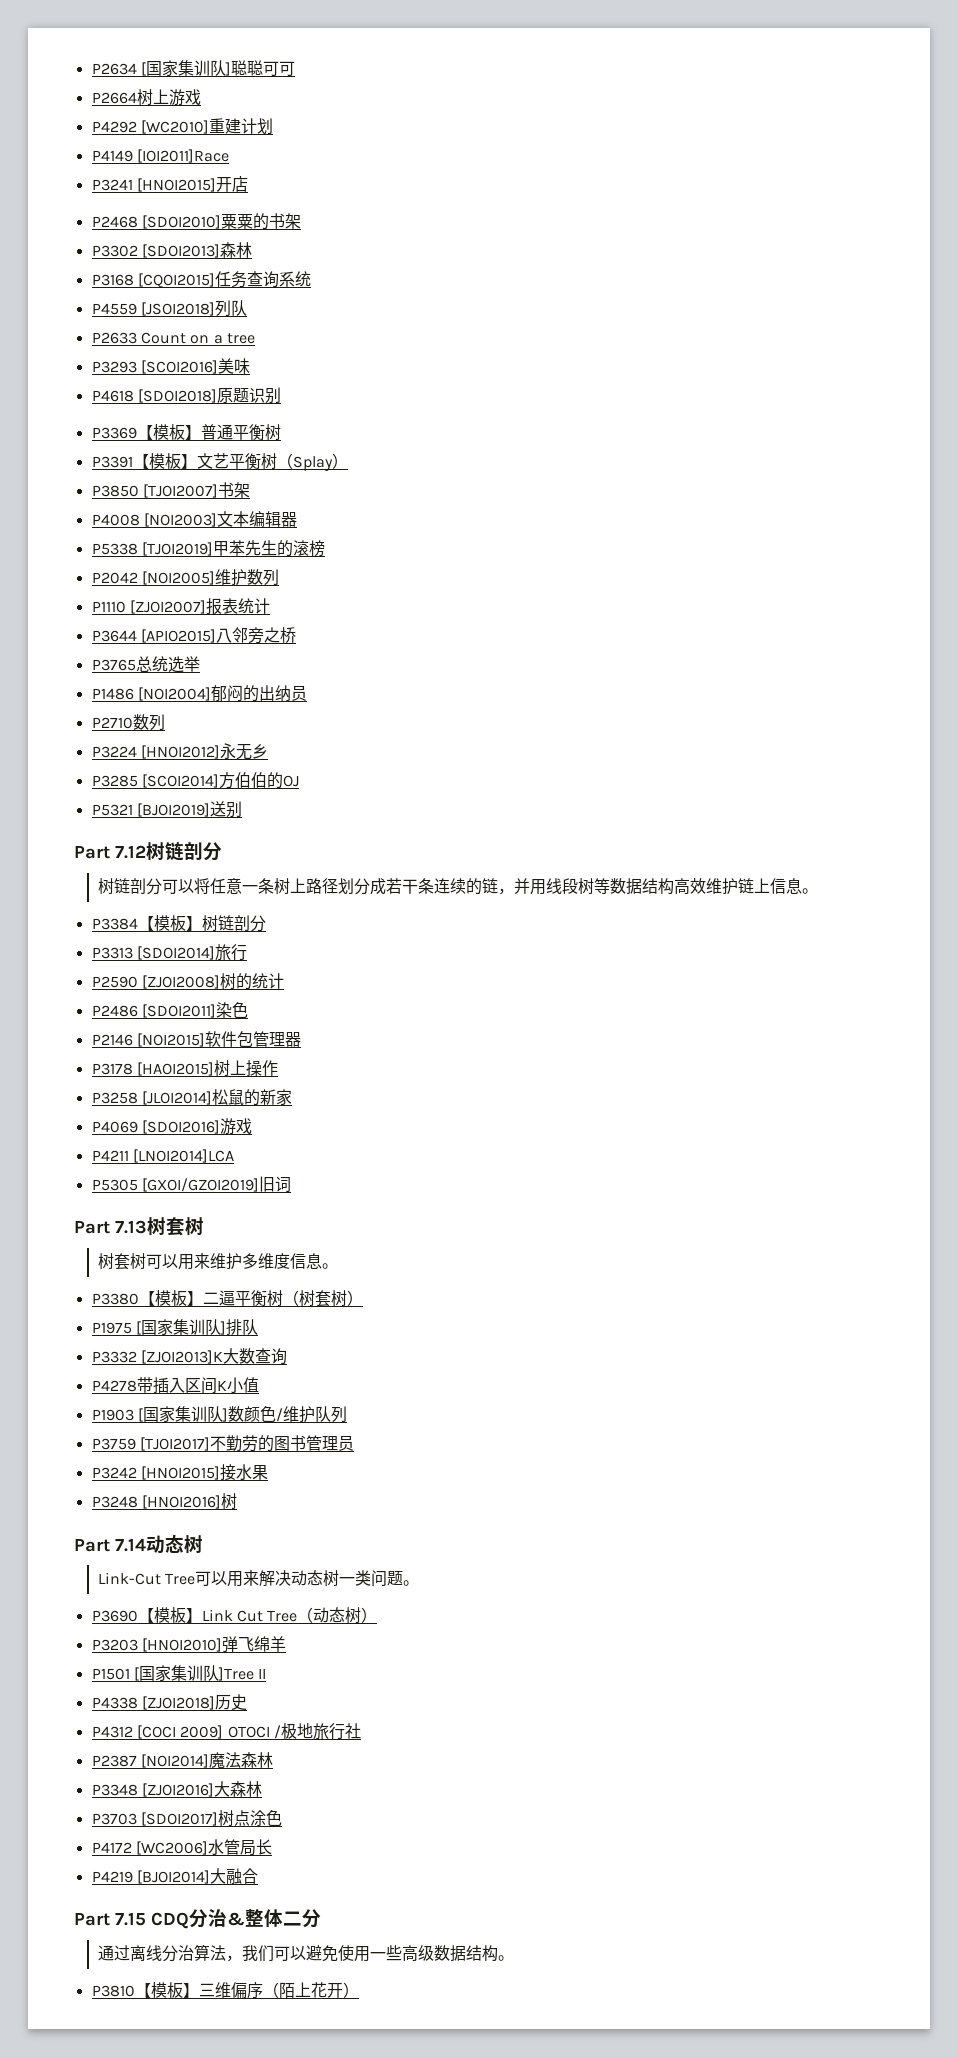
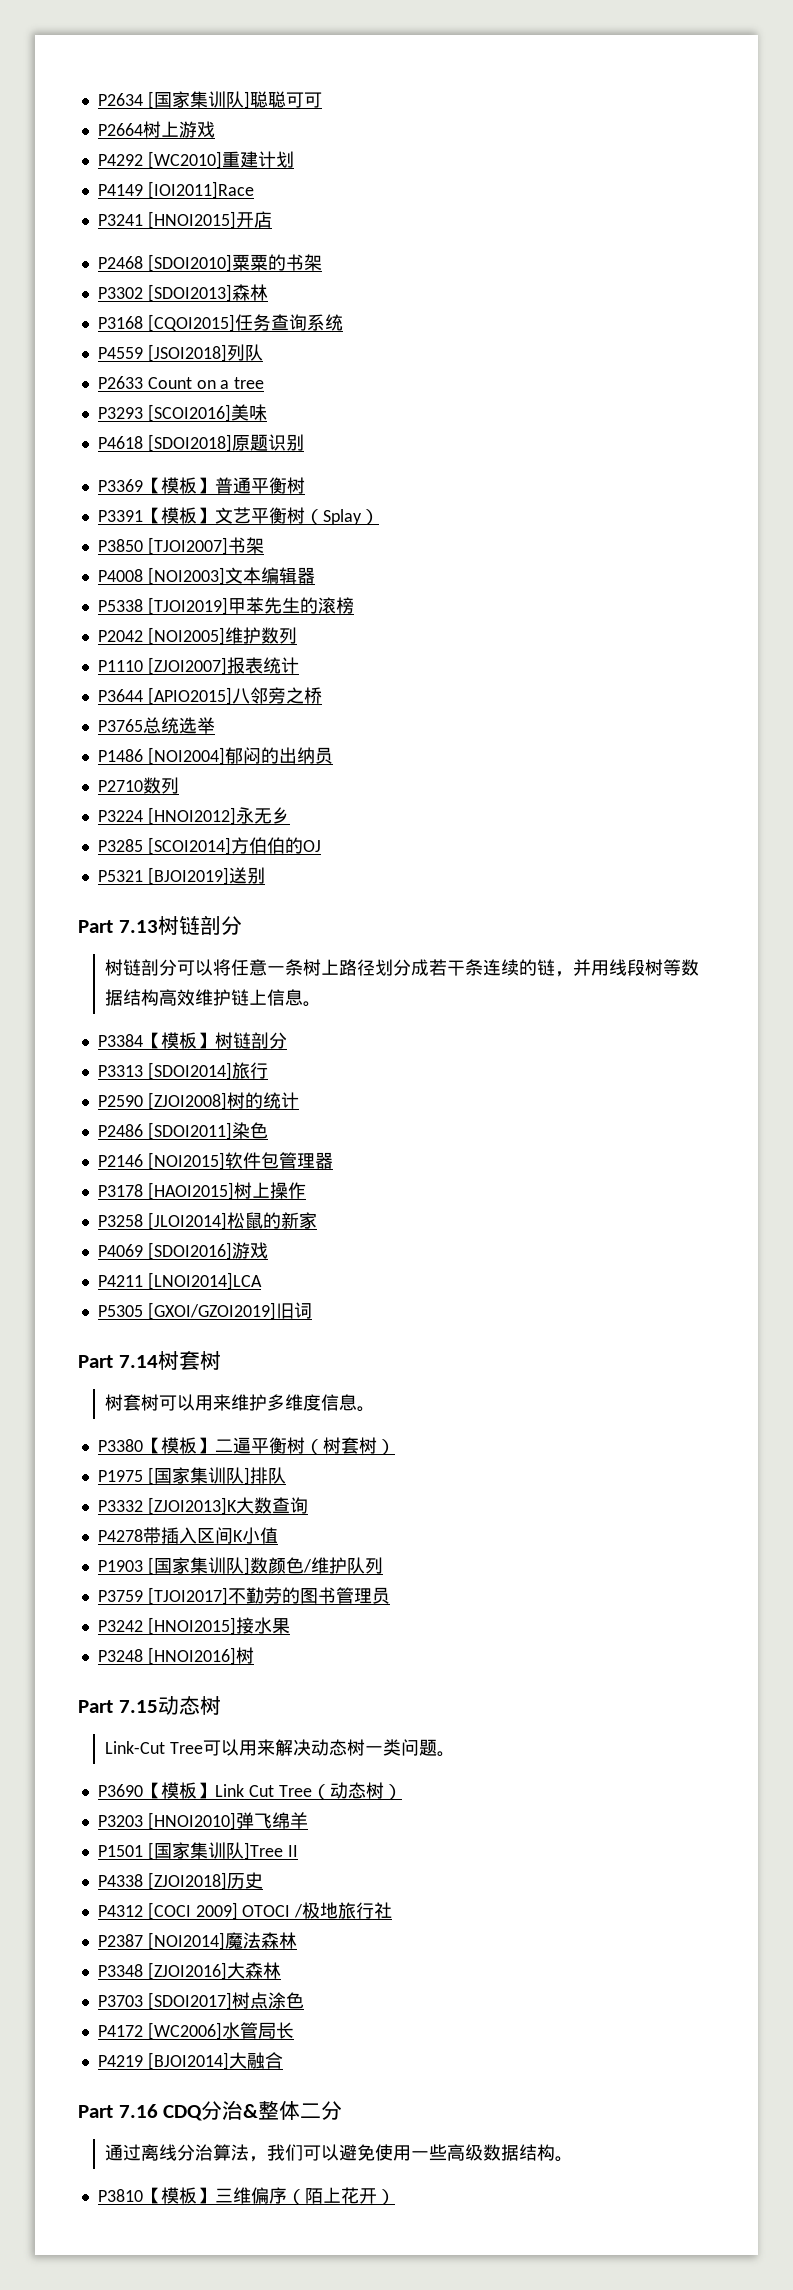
[115,845,146,859] 7.12 -> [118,920,158,933] 7.13
[115,1220,147,1234] 7.13 -> [118,1355,158,1368] 7.14
[115,1538,146,1552] 7.14 -> [118,1700,158,1713] 7.15
[115,1912,146,1926] 7.15 -> [118,2104,158,2118] 7.16

